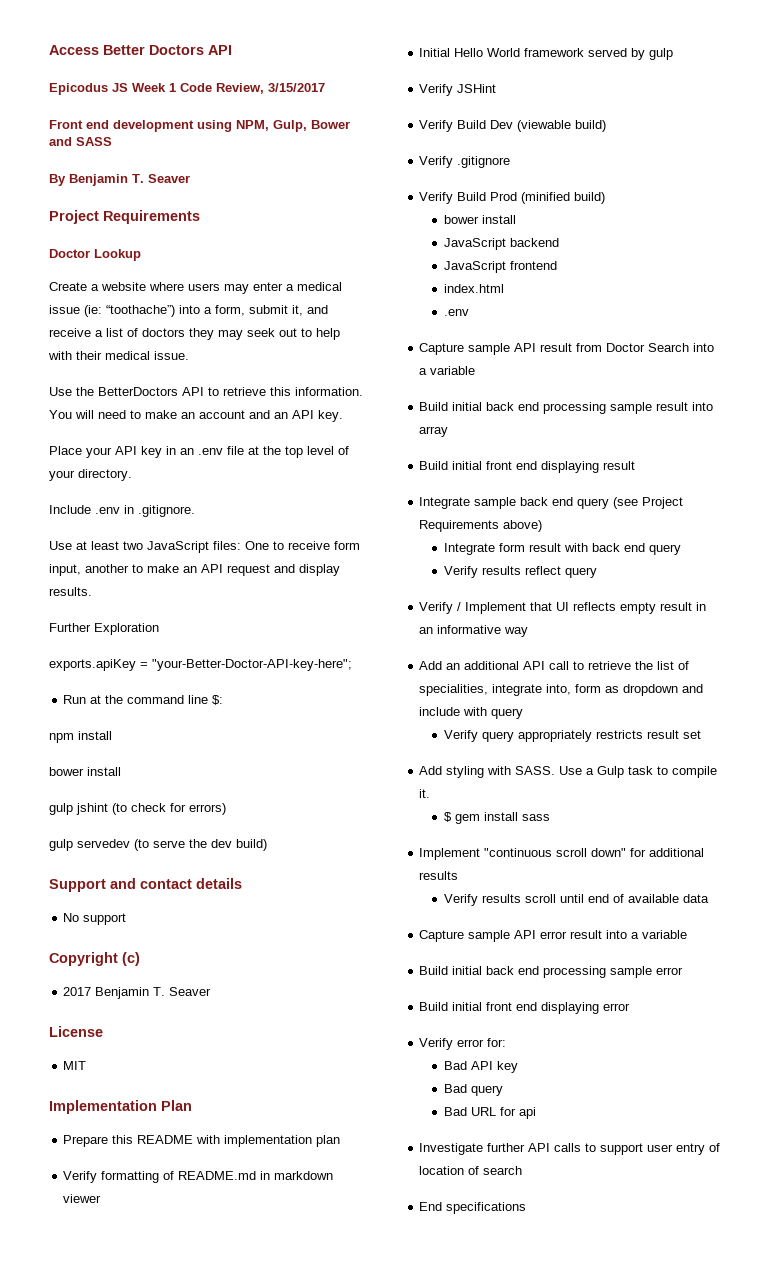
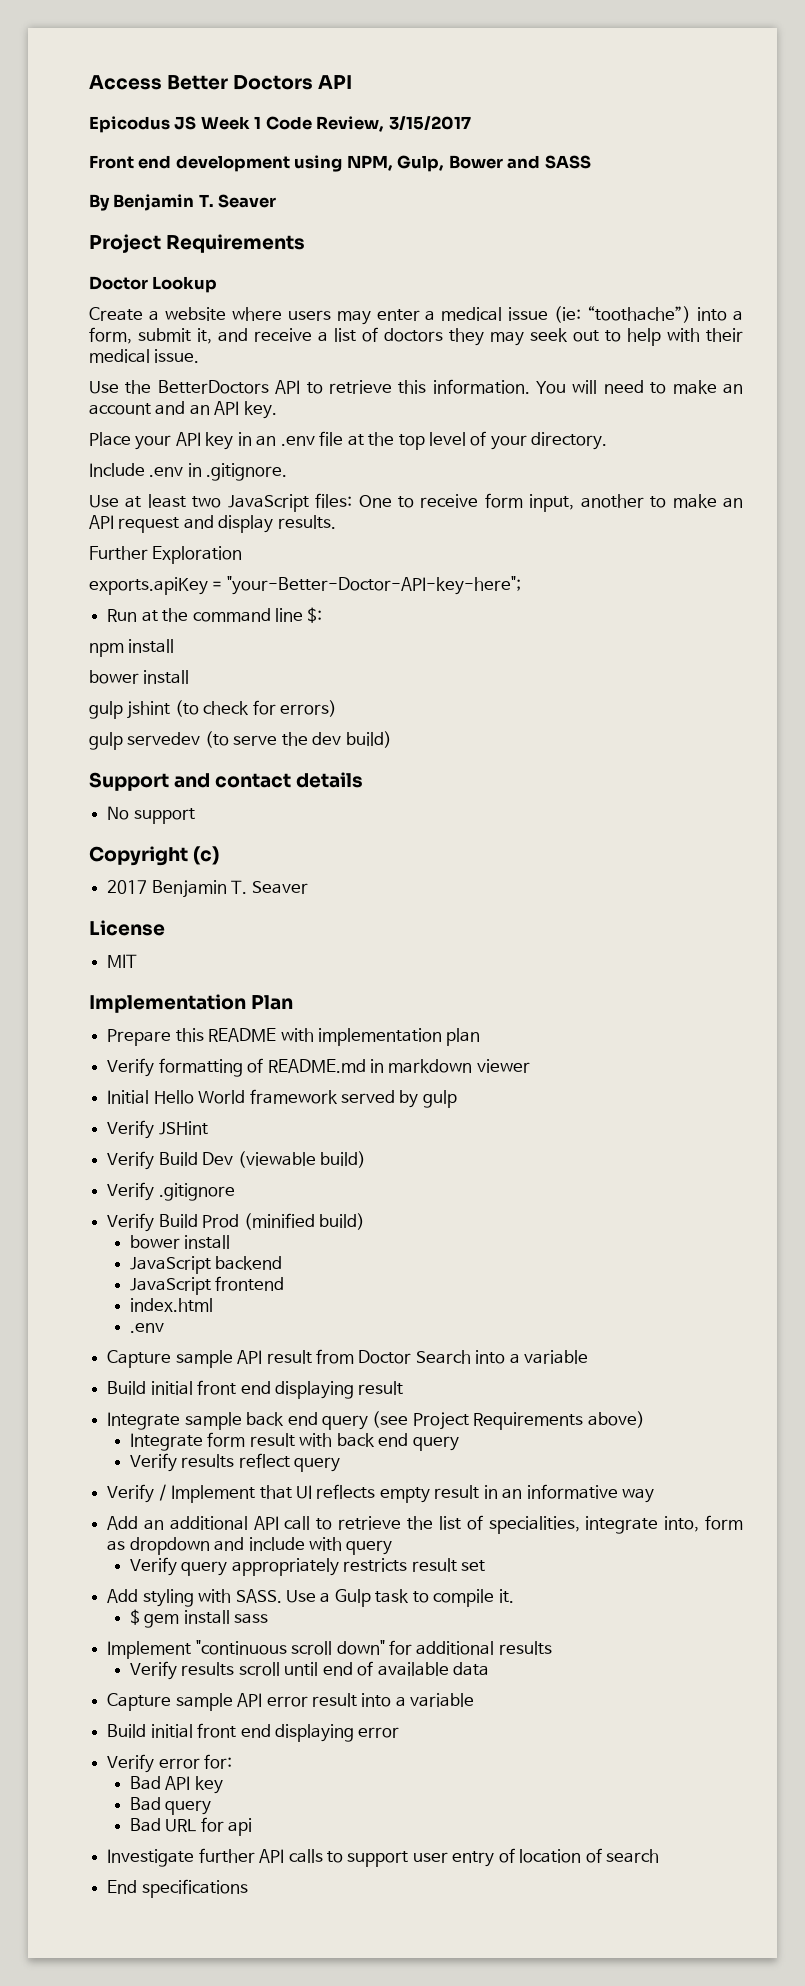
[419,402,714,414] [419,426,449,437] // Build initial back end processing sample result into array -> (589, 1357) none
[419,966,684,978] // Build initial back end processing sample error -> (475, 1700) none

